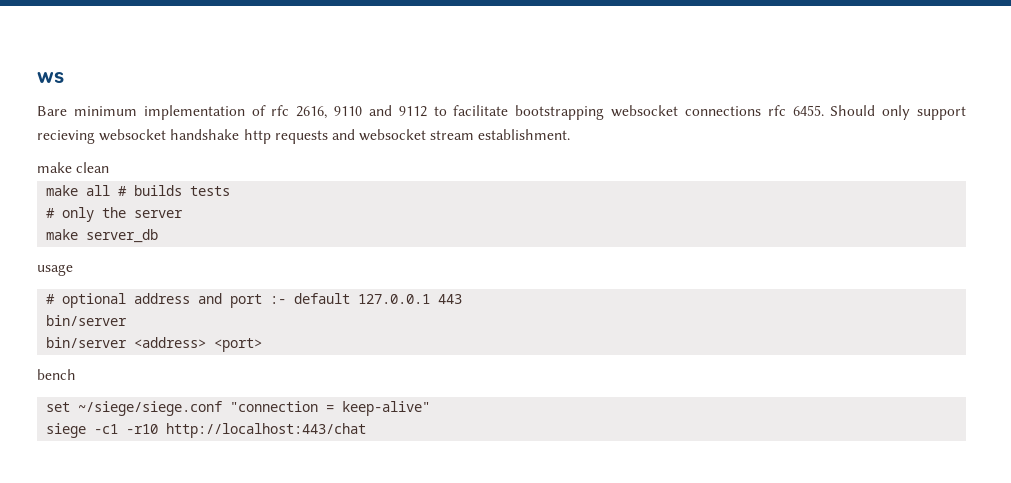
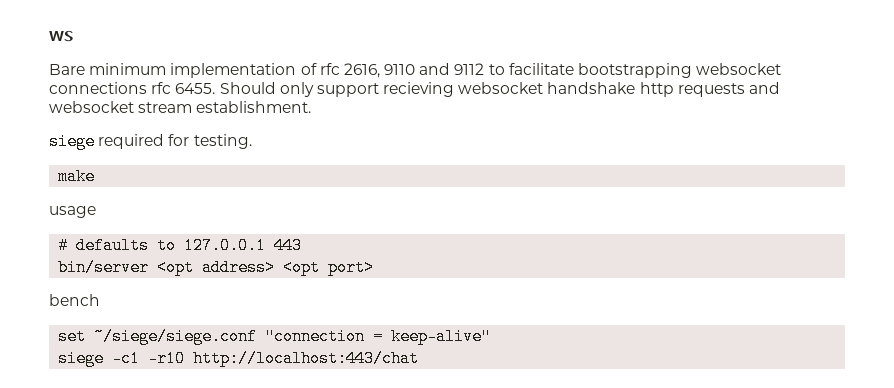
[37,162,110,173] [46,185,231,196] [46,207,184,222] [46,229,159,243] [37,264,73,276] [46,293,351,308] make clean // make all # builds tests // # only the server // make server_db // usage // # optional address and port :- default -> [49,133,252,150] [58,168,96,185] [49,206,96,218] [58,237,177,254] siege required for testing. // make // usage // # defaults to
[46,337,263,352] // bin/server <address> <port> -> [157,259,375,276] <opt address> <opt port>

